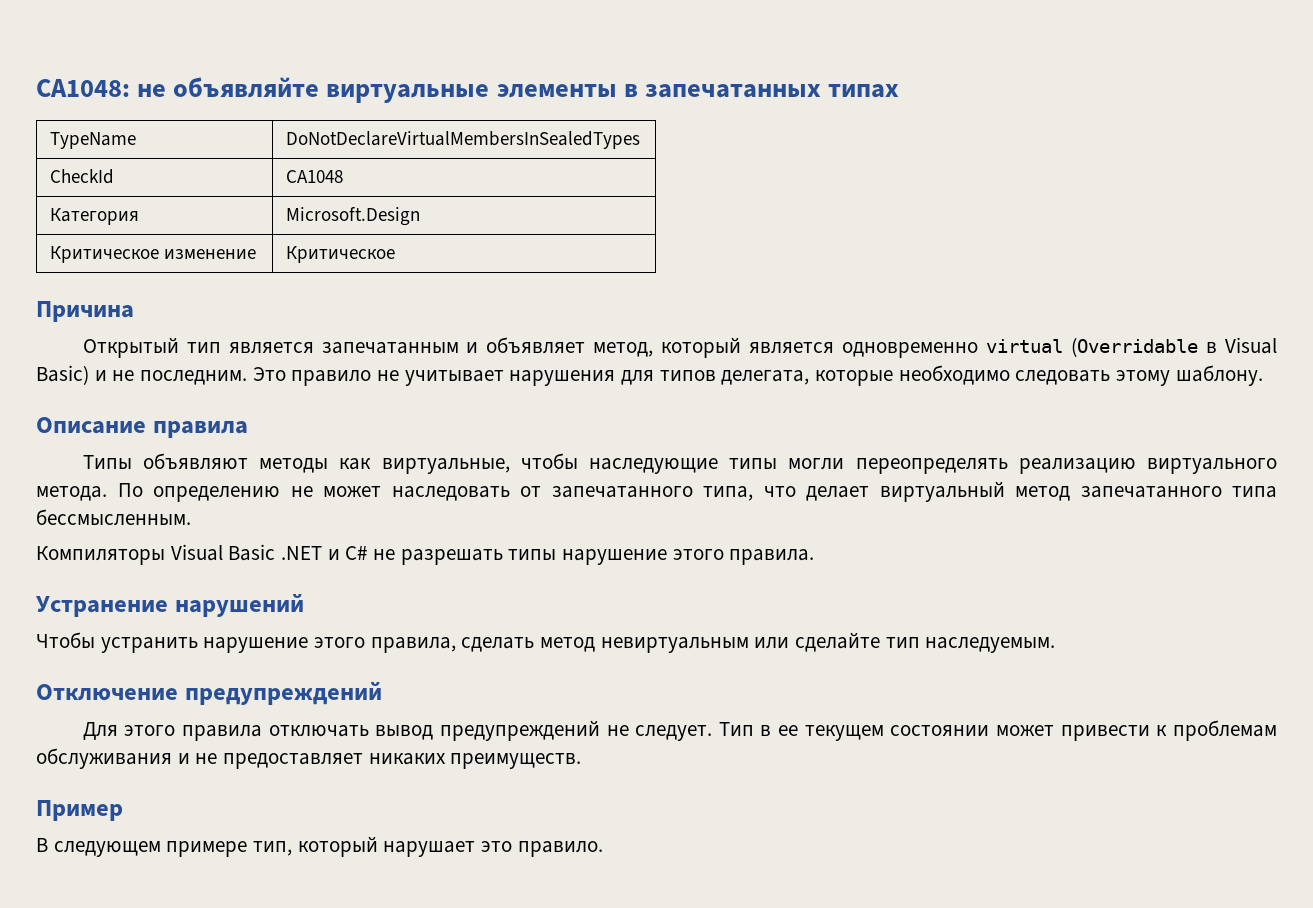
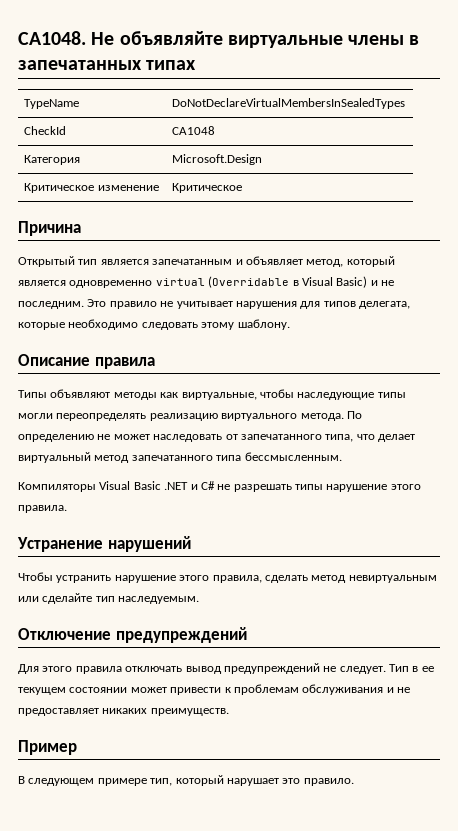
[36,79,167,97] CA1048: не -> [18,31,115,45] CA1048. Не
[496,84,617,98] элементы -> [348,35,405,45] члены

